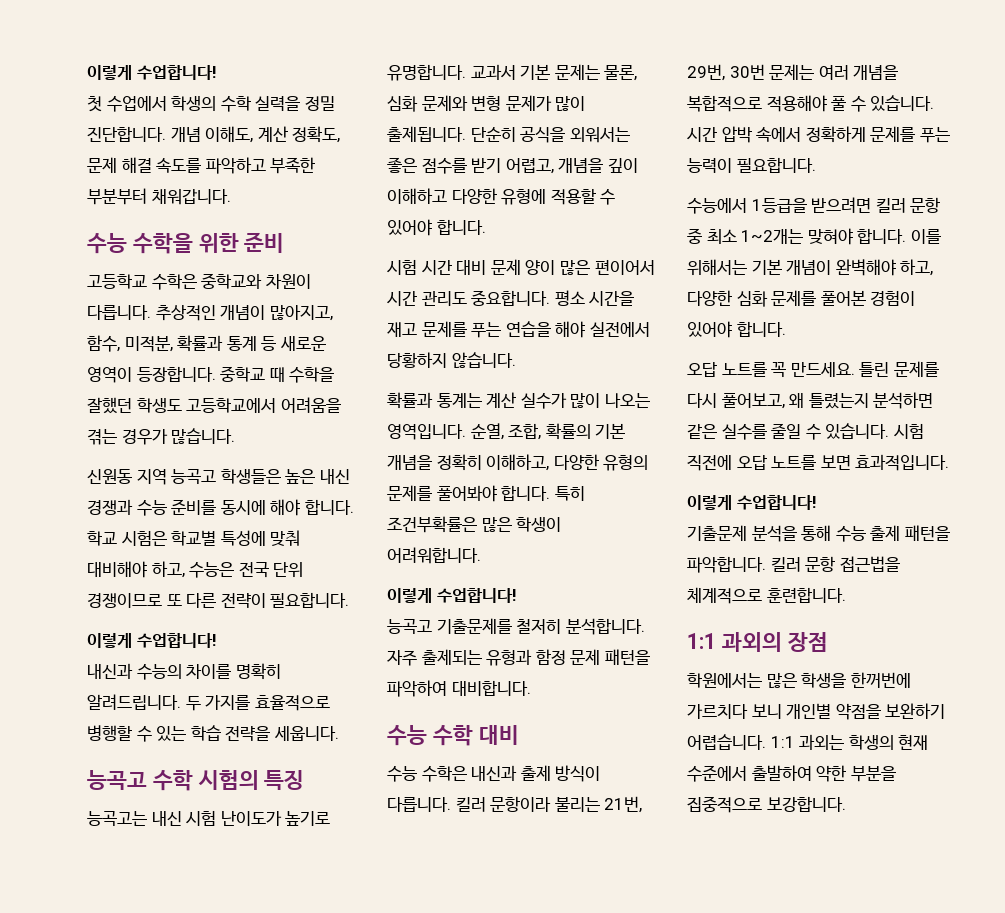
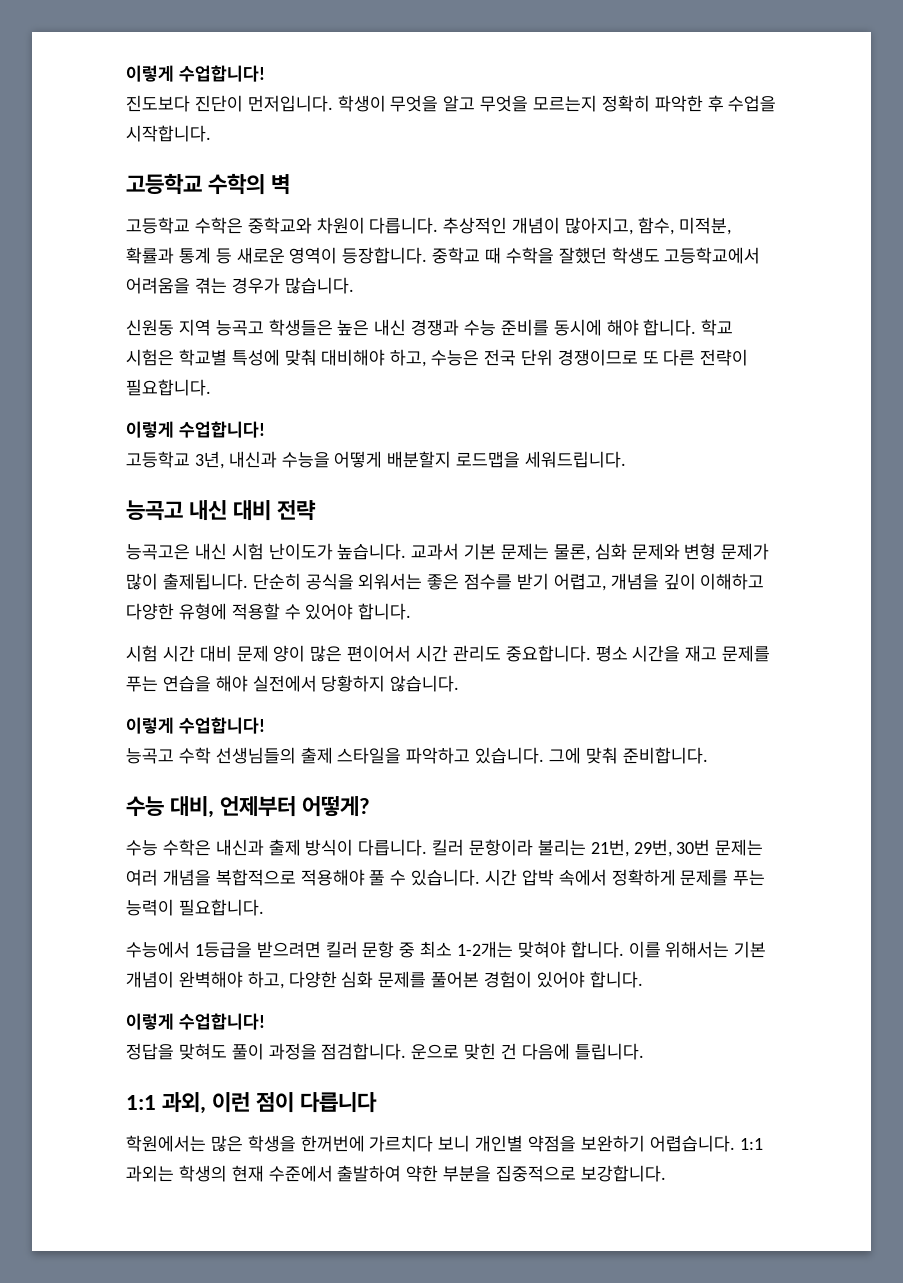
[87,65,217,80] [87,96,335,112] [87,126,341,143] [87,157,316,174] [87,188,231,205] [87,232,285,254] 이렇게 수업합니다! // 첫 수업에서 학생의 수학 실력을 정밀 진단합니다. 개념 이해도, 계산 정확도, 문제 해결 속도를 파악하고 부족한 부분부터 채워갑니다. // 수능 수학을 위한 준비 -> [126,65,265,82] [126,95,777,112] [126,125,211,142] [126,173,291,195] 이렇게 수업합니다! // 진도보다 진단이 먼저입니다. 학생이 무엇을 알고 무엇을 모르는지 정확히 파악한 후 수업을 시작합니다. // 고등학교 수학의 벽
[87,663,281,680] [87,694,330,711] [87,725,339,742] [87,770,305,791] [87,811,147,827] 내신과 수능의 차이를 명확히 알려드립니다. 두 가지를 효율적으로 병행할 수 있는 학습 전략을 세웁니다. // 능곡고 수학 시험의 특징 // 능곡고는 -> [126,451,627,469] [126,500,317,521] [126,544,190,560] 고등학교 3년, 내신과 수능을 어떻게 배분할지 로드맵을 세워드립니다. // 능곡고 내신 대비 전략 // 능곡고은
[285,811,331,826] [387,64,466,81] 높기로 유명합니다. -> [337,543,407,560] 높습니다.
[387,392,650,409] [387,423,626,440] [387,454,649,471] [387,485,585,502] [387,516,562,533] [387,547,481,564] [387,588,517,603] [387,618,645,635] [387,649,650,666] [387,680,531,697] [387,725,519,746] 확률과 통계는 계산 실수가 많이 나오는 영역입니다. 순열, 조합, 확률의 기본 개념을 정확히 이해하고, 다양한 유형의 문제를 풀어봐야 합니다. 특히 조건부확률은 많은 학생이 어려워합니다. // 이렇게 수업합니다! // 능곡고 기출문제를 철저히 분석합니다. 자주 출제되는 유형과 함정 문제 패턴을 파악하여 대비합니다. // 수능 수학 대비 -> [126,717,265,734] [126,747,708,764] [126,796,371,818] 이렇게 수업합니다! // 능곡고 수학 선생님들의 출제 스타일을 파악하고 있습니다. 그에 맞춰 준비합니다. // 수능 대비, 언제부터 어떻게?
[741,229,804,244] 1~2개는 -> [457,941,514,958] 1-2개는
[687,361,939,378] [687,392,934,409] [687,423,924,440] [687,454,950,471] [687,495,817,510] [687,525,950,542] [687,556,900,573] [687,587,846,604] [687,632,828,652] 오답 노트를 꼭 만드세요. 틀린 문제를 다시 풀어보고, 왜 틀렸는지 분석하면 같은 실수를 줄일 수 있습니다. 시험 직전에 오답 노트를 보면 효과적입니다. // 이렇게 수업합니다! // 기출문제 분석을 통해 수능 출제 패턴을 파악합니다. 킬러 문항 접근법을 체계적으로 훈련합니다. // 1:1 과외의 장점 -> [126,1013,265,1030] [126,1043,644,1060] [126,1092,378,1114] 이렇게 수업합니다! // 정답을 맞혀도 풀이 과정을 점검합니다. 운으로 맞힌 건 다음에 틀립니다. // 1:1 과외, 이런 점이 다릅니다

